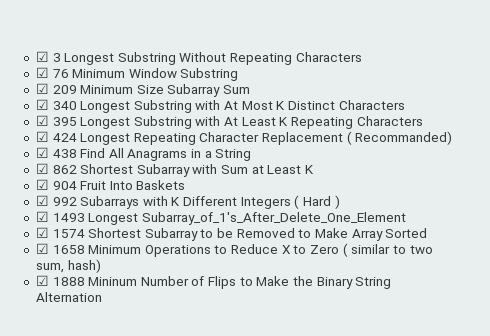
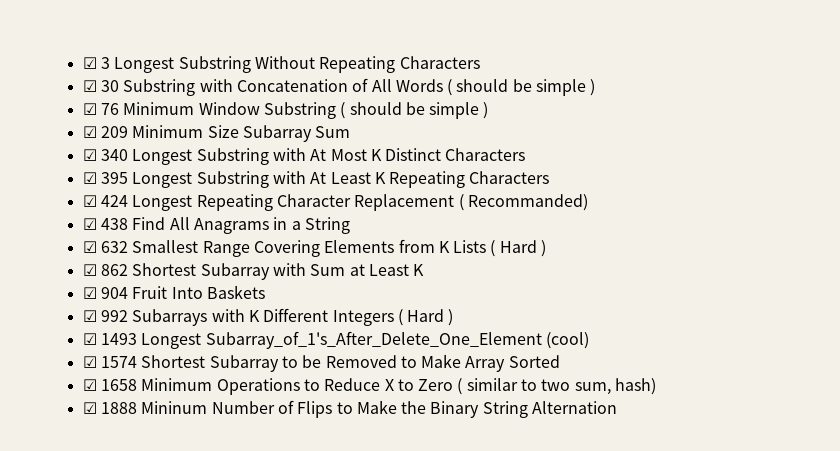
(362, 57) none -> [82,78,596,96] // ☑ 30 Substring with Concatenation of All Words ( should be simple )
(239, 74) none -> [340,102,489,119] ( should be simple )
(252, 155) none -> [82,239,547,257] // ☑ 632 Smallest Range Covering Elements from K Lists ( Hard )
(406, 218) none -> [545,332,589,349] (cool)

